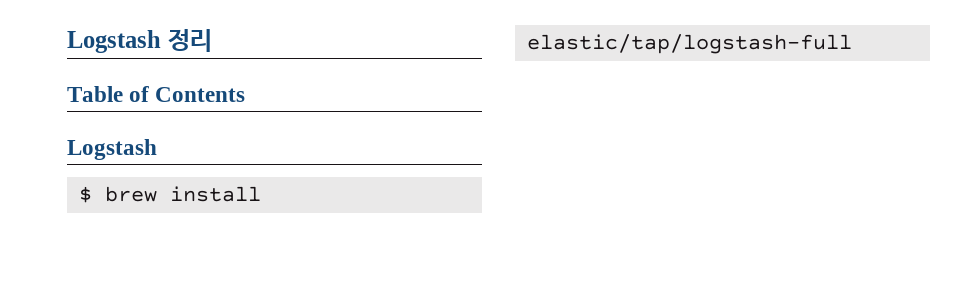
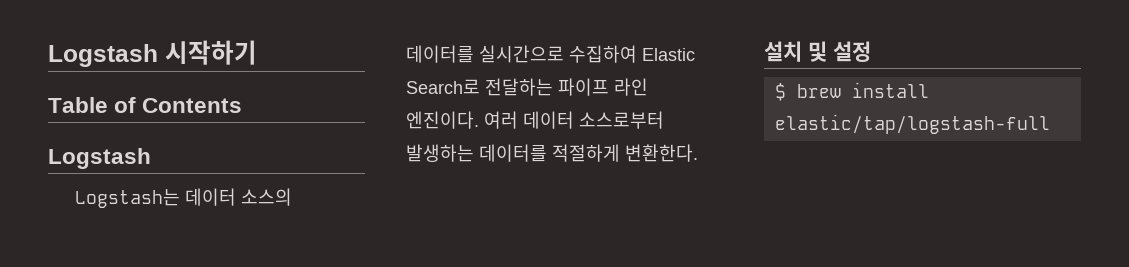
[67,29,212,53] Logstash 정리 -> [48,40,257,67] Logstash 시작하기
(157, 149) none -> [75,188,293,208] [406,45,695,63] [406,78,648,96] [406,111,664,129] [406,144,698,162] [764,41,871,62] // Logstash는 데이터 소스의 데이터를 실시간으로 수집하여 Elastic Search로 전달하는 파이프 라인 엔진이다. 여러 데이터 소스로부터 발생하는 데이터를 적절하게 변환한다. // 설치 및 설정

